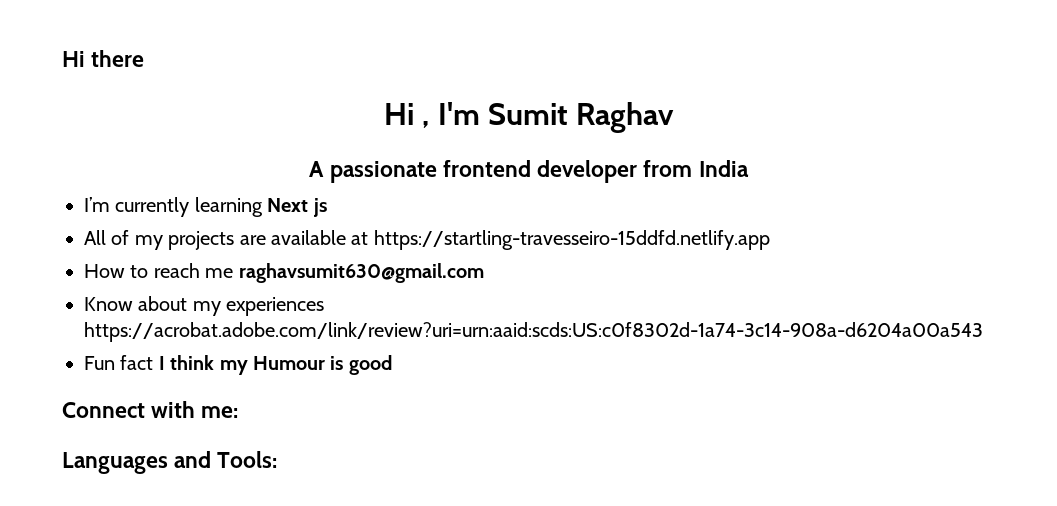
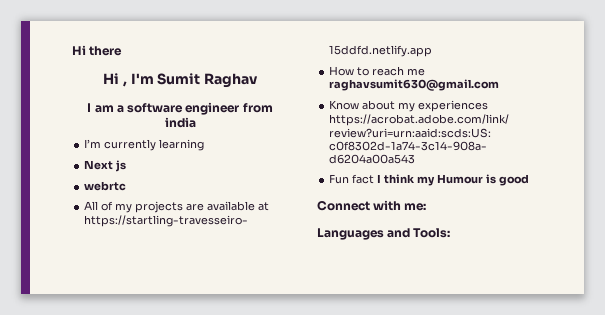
[309,160,749,183] A passionate frontend developer from India -> [87,102,273,115] [164,117,196,128] I am a software engineer from india
(263, 207) none -> (205, 145) //
(327, 207) none -> [84,181,127,191] // webrtc

